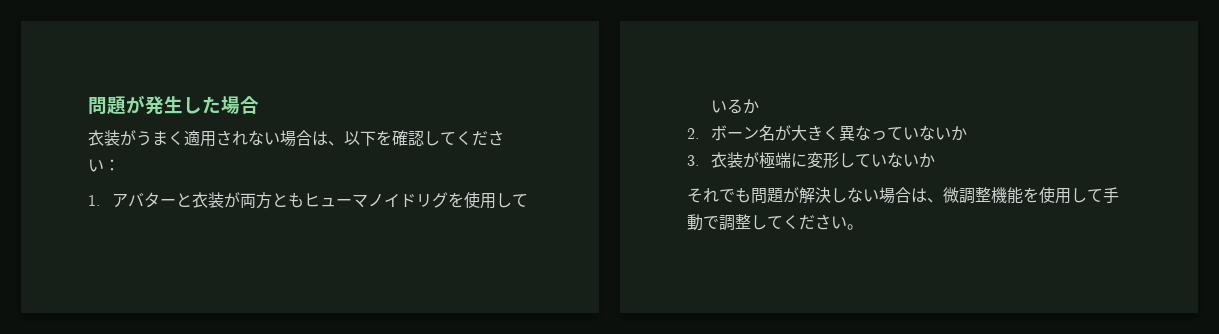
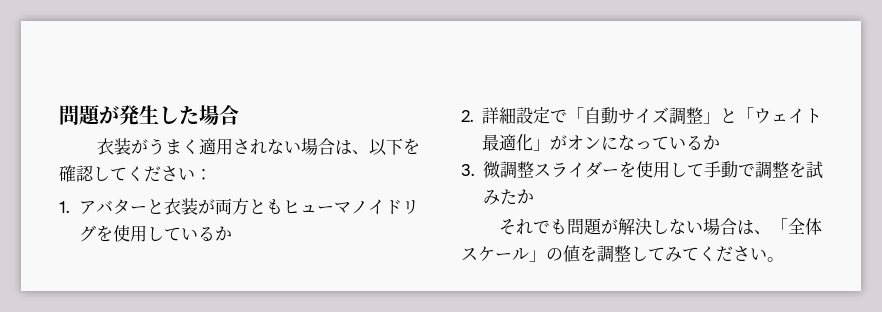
[711,125,856,141] ボーン名が大きく異 -> [481,107,822,124] [481,134,618,151] 詳細設定で「自動サイズ調整」と「ウェイト最適化」がオンに
[919,125,952,141] ない -> [685,135,703,150] る
[711,152,920,168] 衣装が極端に変形していない -> [482,161,823,179] [482,189,517,205] 微調整スライダーを使用して手動で調整を試みた
[943,187,1119,204] [687,214,719,231] 微調整機能を使用して手動で -> [770,218,822,235] [461,245,597,262] 「全体スケール」の値を
(783, 222) none -> [665,247,699,262] みて

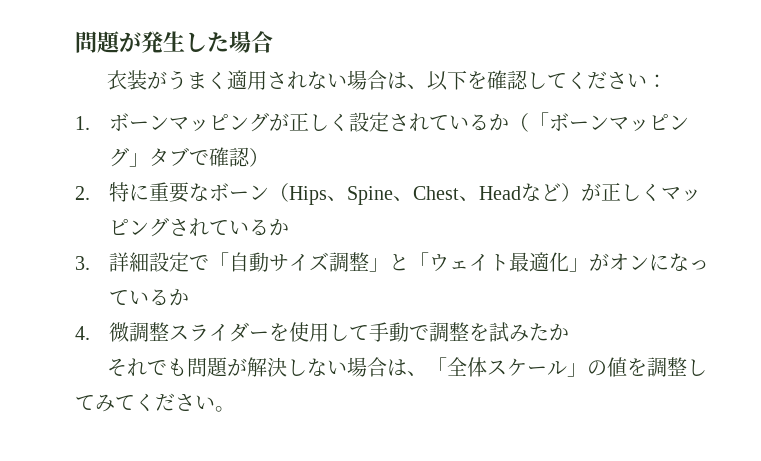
[78,198,419,215] [78,225,232,242] [461,110,473,122] アバターと衣装が両方ともヒューマノイドリグを使用しているか // 2. -> [109,112,690,132] [109,147,270,167] [75,182,702,205] [109,217,290,237] [75,256,90,270] ボーンマッピングが正しく設定されているか（「ボーンマッピング」タブで確認） // 2.特に重要なボーン（Hips、Spine、Chest、Headなど）が正しくマッピングされているか // 3.
[461,164,474,176] 3. -> [75,326,90,340] 4.

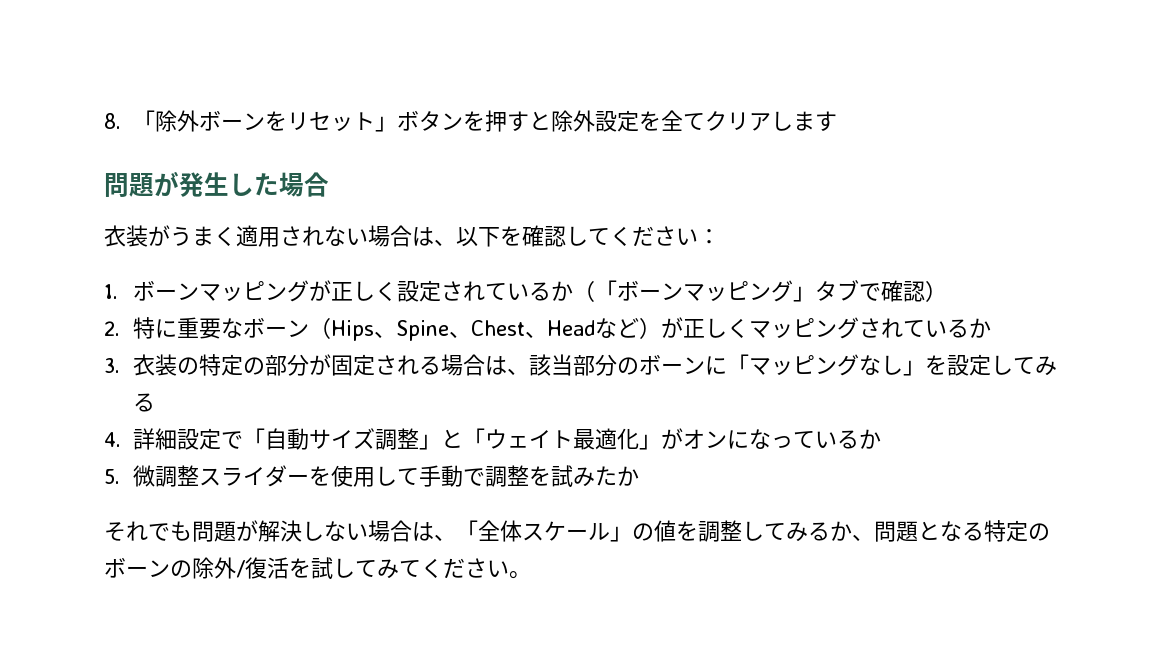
(75, 42) none -> [104,110,838,132] 8.「除外ボーンをリセット」ボタンを押すと除外設定を全てクリアします //
(90, 263) none -> [133,354,1058,376] [133,393,156,412] [104,432,121,447] 衣装の特定の部分が固定される場合は、該当部分のボーンに「マッピングなし」を設定してみる // 4.
[75,326,90,340] 4. -> [104,469,120,484] 5.
(115, 403) none -> [808,520,1050,542] [104,557,399,580] るか、問題となる特定のボーンの除外/復活を試してみ

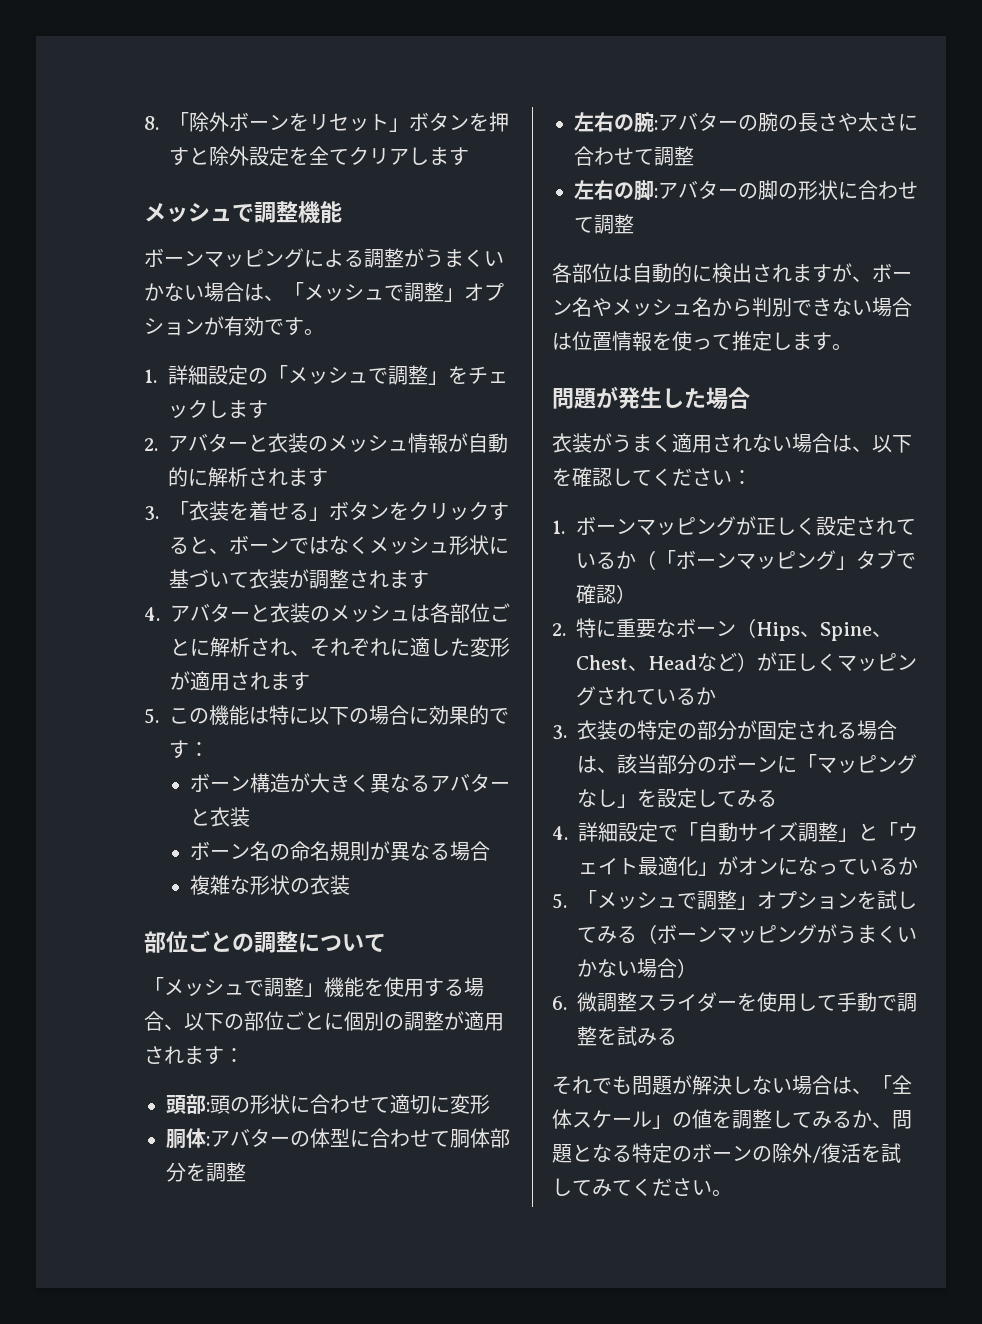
(838, 121) none -> [144,201,342,223] [144,248,504,268] [144,282,504,302] [144,316,324,336] [144,365,509,385] [168,399,269,419] [144,433,509,454] [168,467,329,487] [144,501,509,521] [169,535,509,555] [169,569,429,589] [144,603,510,623] [170,637,510,657] [170,671,310,691] [144,705,509,725] [169,740,209,759] [190,773,511,793] [190,807,251,827] [190,841,491,861] [190,875,351,895] [144,930,386,953] [144,977,484,997] [144,1011,504,1031] [144,1046,244,1065] [166,1094,490,1114] [166,1128,510,1149] [166,1162,246,1182] [574,112,918,133] [574,146,694,166] [574,180,918,201] [574,214,634,234] [552,263,912,283] [552,297,912,317] [552,331,852,352] // メッシュで調整機能 // ボーンマッピングによる調整がうまくいかない場合は、「メッシュで調整」オプションが有効です。 // 1.詳細設定の「メッシュで調整」をチェックします // 2.アバターと衣装のメッシュ情報が自動的に解析されます // 3.「衣装を着せる」ボタンをクリックすると、ボーンではなくメッシュ形状に基づいて衣装が調整されます // 4.アバターと衣装のメッシュは各部位ごとに解析され、それぞれに適した変形が適用されます // 5.この機能は特に以下の場合に効果的です： // ボーン構造が大きく異なるアバターと衣装 // ボーン名の命名規則が異なる場合 // 複雑な形状の衣装 // 部位ごとの調整について // 「メッシュで調整」機能を使用する場合、以下の部位ごとに個別の調整が適用されます： // 頭部:頭の形状に合わせて適切に変形 // 胴体:アバターの体型に合わせて胴体部分を調整 // 左右の腕:アバターの腕の長さや太さに合わせて調整 // 左右の脚:アバターの脚の形状に合わせて調整 // 各部位は自動的に検出されますが、ボーン名やメッシュ名から判別できない場合は位置情報を使って推定します。
(120, 476) none -> [577,890,917,910] [577,924,917,944] [577,958,697,978] [552,996,567,1010] 「メッシュで調整」オプションを試してみる（ボーンマッピングがうまくいかない場合） // 6.
[595,466,640,486] たか -> [657,1028,677,1045] る

